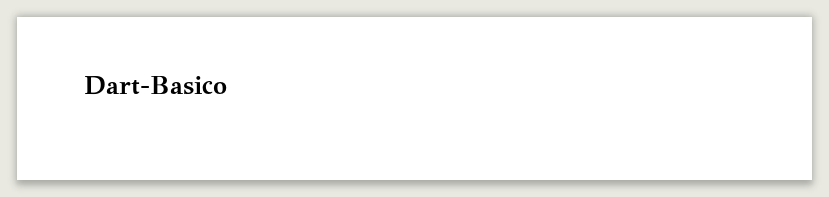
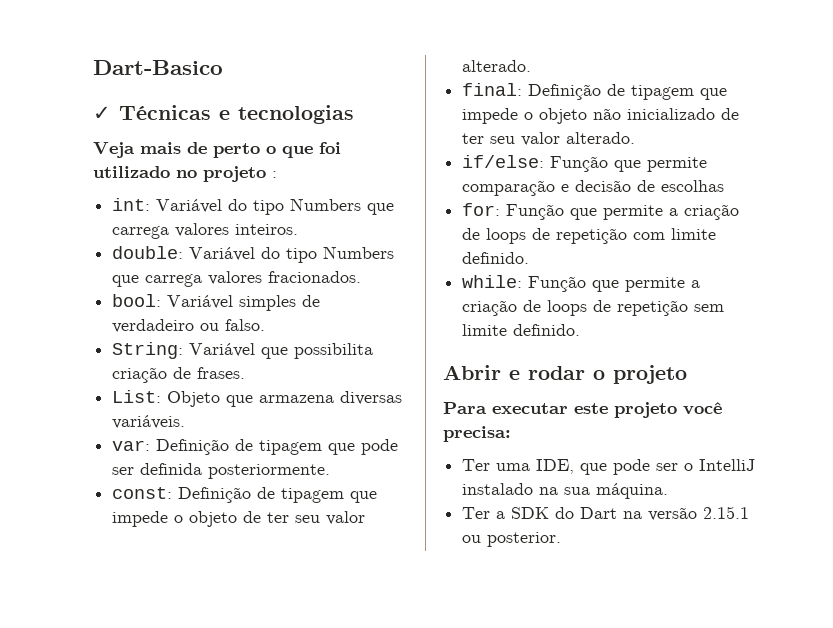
(227, 85) none -> [93,105,354,124] [93,142,341,158] [93,166,277,182] [112,198,395,215] [112,223,299,239] [112,246,395,263] [112,271,362,287] [112,294,321,311] [112,319,266,333] [112,342,374,359] [112,367,246,383] [112,390,403,407] [112,415,186,429] [112,439,399,455] [112,463,331,479] [112,487,378,503] [112,511,366,527] [462,60,532,72] [462,83,728,100] [462,108,740,124] [462,132,636,146] [462,155,708,172] [462,180,725,196] [462,203,740,220] [462,228,717,244] [462,252,530,264] [462,275,701,292] [462,300,725,316] [462,324,581,336] [443,365,687,384] [443,402,722,418] [443,426,511,442] [462,459,756,475] [462,483,669,499] [462,506,750,521] [462,532,562,547] // ✓ Técnicas e tecnologias // Veja mais de perto o que foi utilizado no projeto : // int: Variável do tipo Numbers que carrega valores inteiros. // double: Variável do tipo Numbers que carrega valores fracionados. // bool: Variável simples de verdadeiro ou falso. // String: Variável que possibilita criação de frases. // List: Objeto que armazena diversas variáveis. // var: Definição de tipagem que pode ser definida posteriormente. // const: Definição de tipagem que impede o objeto de ter seu valor alterado. // final: Definição de tipagem que impede o objeto não inicializado de ter seu valor alterado. // if/else: Função que permite comparação e decisão de escolhas // for: Função que permite a criação de loops de repetição com limite definido. // while: Função que permite a criação de loops de repetição sem limite definido. // Abrir e rodar o projeto // Para executar este projeto você precisa: // Ter uma IDE, que pode ser o IntelliJ instalado na sua máquina. // Ter a SDK do Dart na versão 2.15.1 ou posterior.

